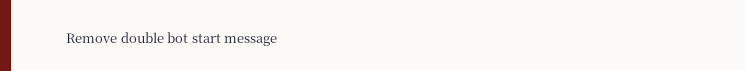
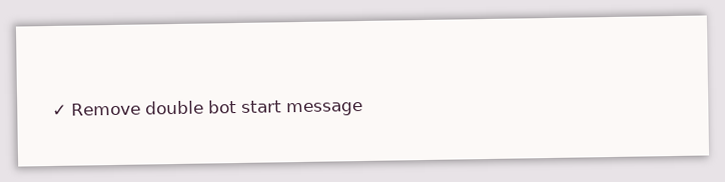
(66, 38) none -> [52,104,67,116] ✓

